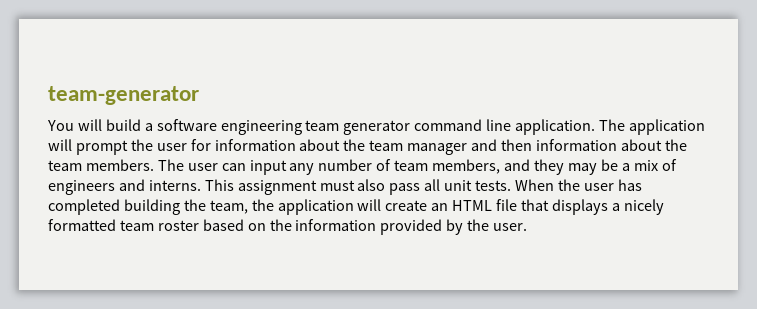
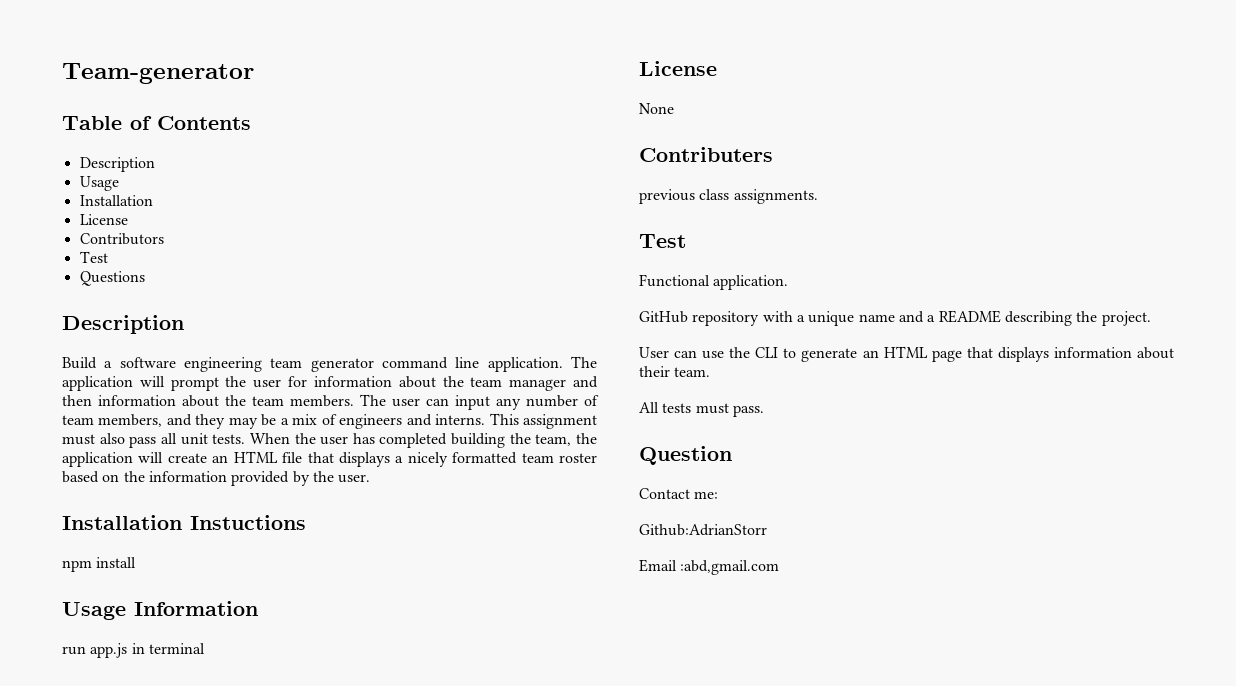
[48,86,199,105] [47,119,141,131] team-generator // You will build -> [62,63,254,84] [62,116,251,130] [79,157,155,172] [79,176,119,191] [79,195,153,206] [79,214,128,225] [79,233,164,245] [79,251,108,263] [79,271,145,286] [62,315,184,334] [62,357,97,369] Team-generator // Table of Contents // Description // Usage // Installation // License // Contributors // Test // Questions // Description // Build
(528, 227) none -> [62,515,306,530] [62,557,137,572] [62,601,258,620] [62,643,205,658] [639,61,717,76] [639,103,674,114] [639,147,773,162] [639,189,818,204] [639,234,686,248] [639,274,789,290] [639,310,1151,326] [639,346,1174,362] [639,366,711,377] [639,402,764,417] [639,446,732,465] [639,488,719,499] [639,524,767,536] [639,559,780,575] // Installation Instuctions // npm install // Usage Information // run app.js in terminal // License // None // Contributers // previous class assignments. // Test // Functional application. // GitHub repository with a unique name and a README describing the project. // User can use the CLI to generate an HTML page that displays information about their team. // All tests must pass. // Question // Contact me: // Github:AdrianStorr // Email :abd,gmail.com

